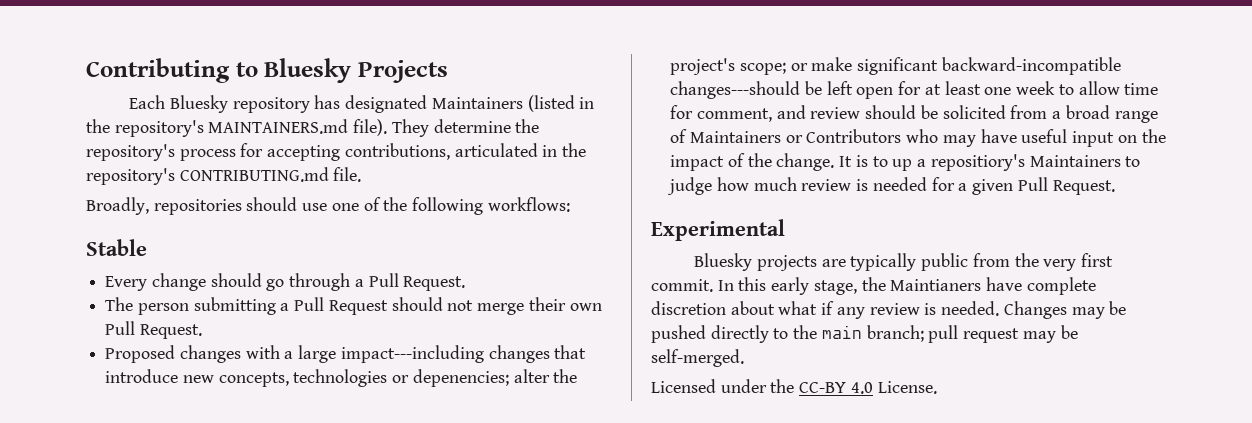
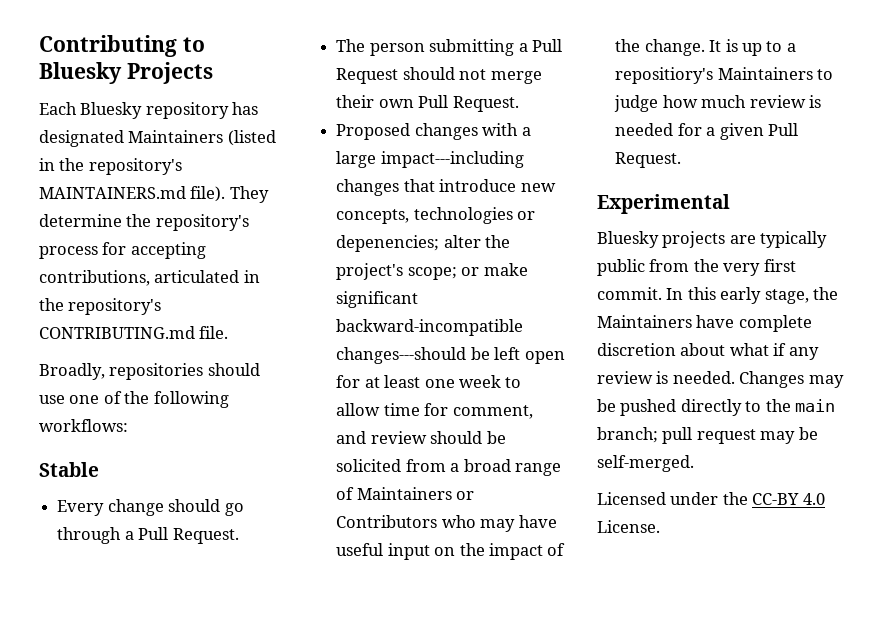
[872,156,913,171] to up -> [741,41,783,56] up to
[890,279,982,291] Maintianers -> [597,315,692,328] Maintainers

